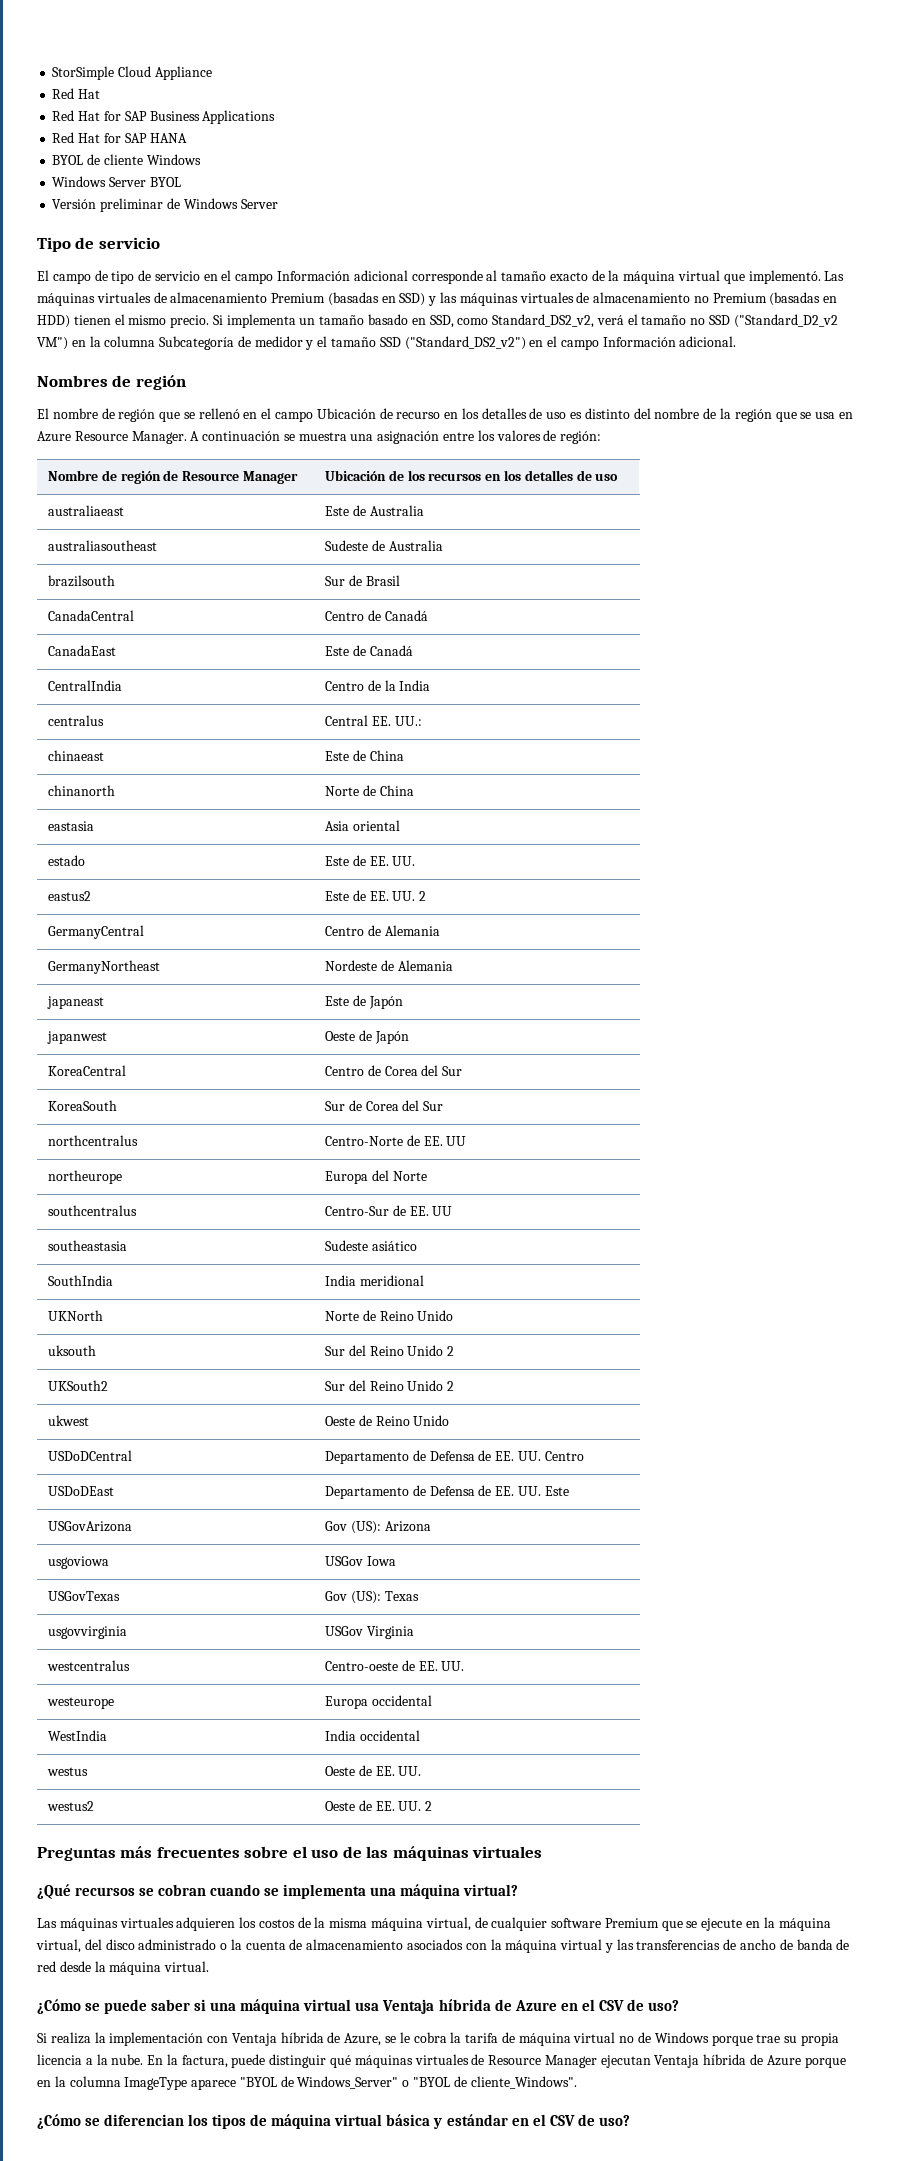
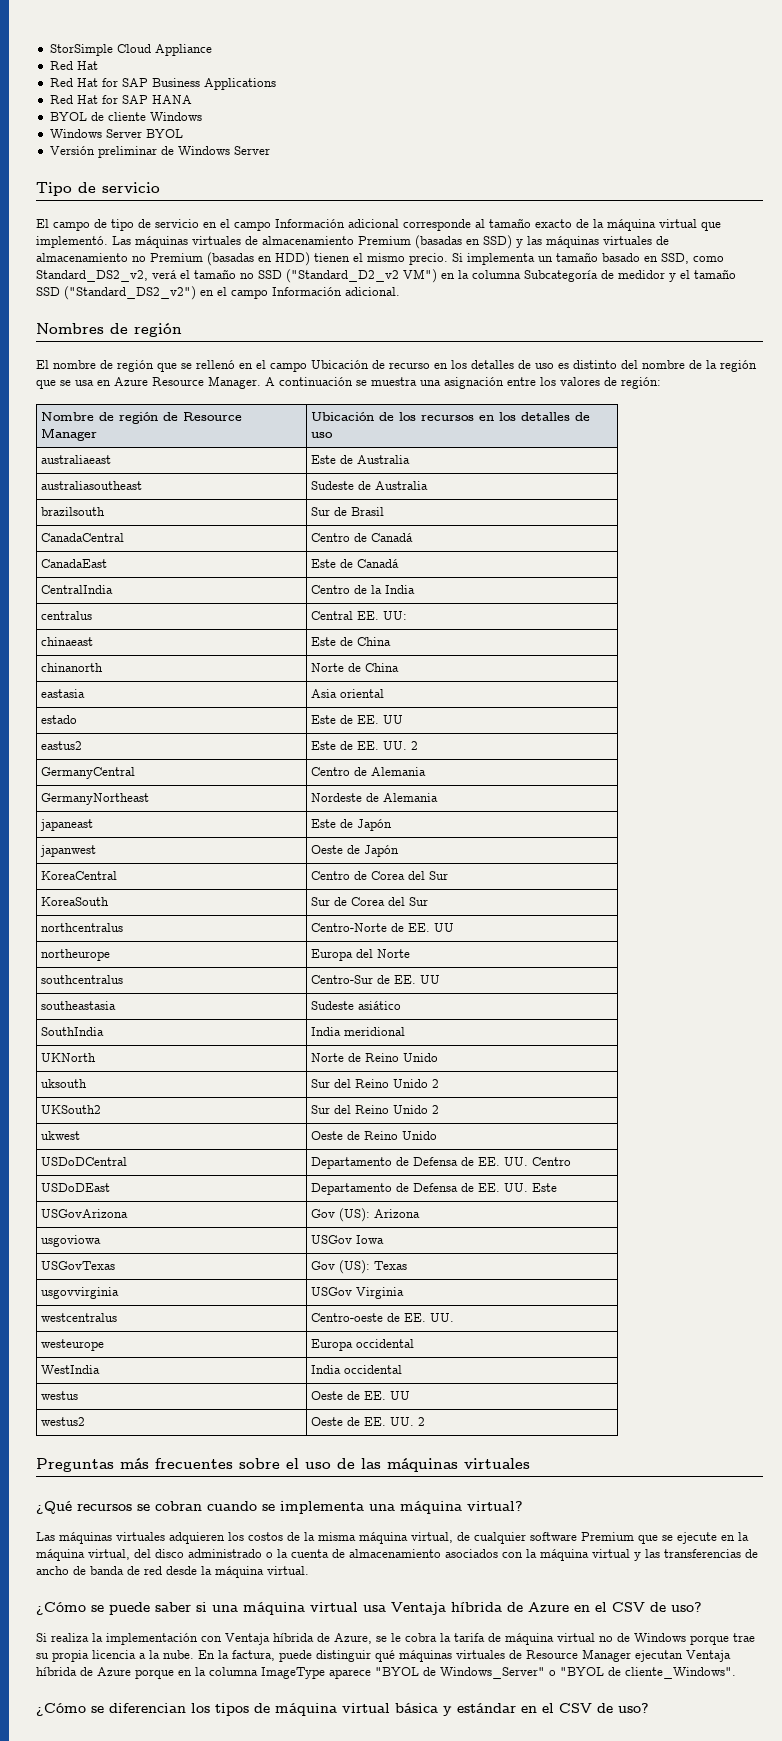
[394,716,422,726] UU.: -> [383,611,408,620] UU:
[392,856,416,866] UU. -> [383,715,404,724] UU
[398,1766,422,1776] UU. -> [390,1391,411,1400] UU

